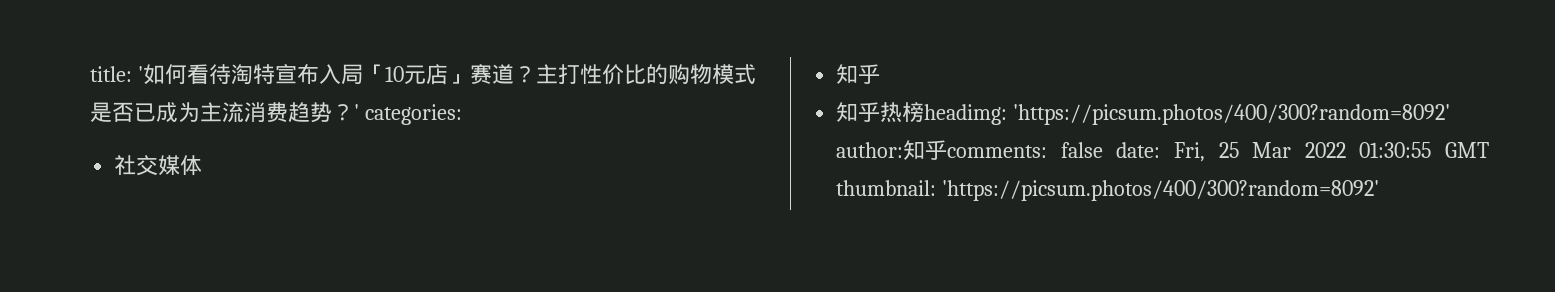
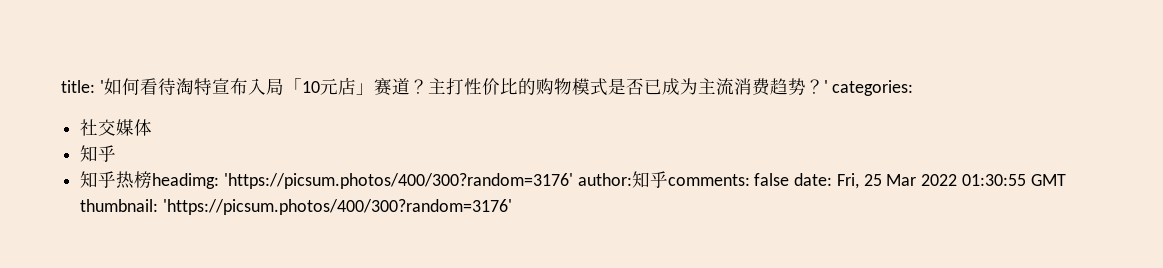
[1013,104,1451,125] 'https://picsum.photos/400/300?random=8092' -> [223,173,573,189] 'https://picsum.photos/400/300?random=3176'
[942,180,1380,201] 'https://picsum.photos/400/300?random=8092' -> [162,199,512,215] 'https://picsum.photos/400/300?random=3176'

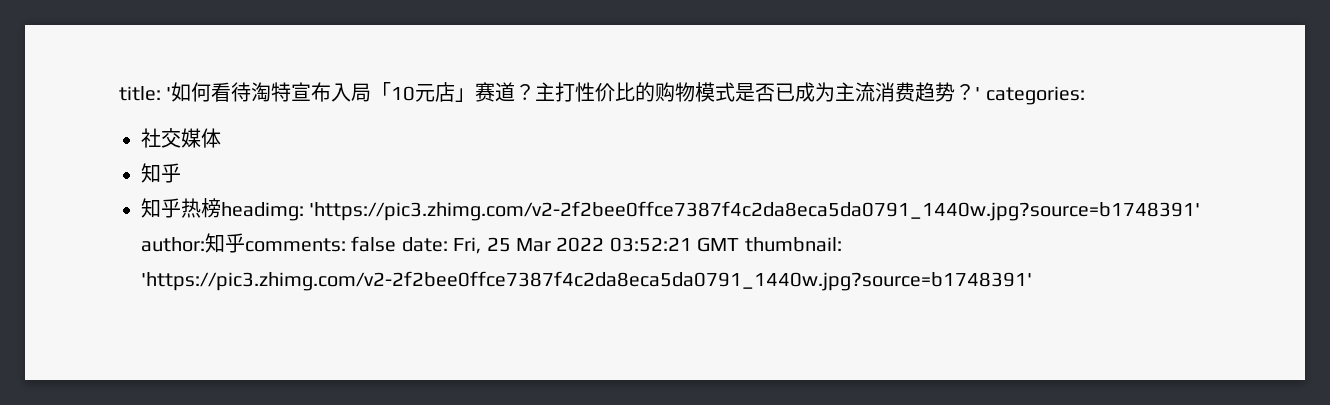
[223,173,573,189] 'https://picsum.photos/400/300?random=3176' -> [309,201,1201,221] 'https://pic3.zhimg.com/v2-2f2bee0ffce7387f4c2da8eca5da0791_1440w.jpg?source=b1748391'
[961,174,1026,186] 01:30:55 -> [609,237,692,252] 03:52:21
[162,199,512,215] 'https://picsum.photos/400/300?random=3176' -> [141,271,1032,291] 'https://pic3.zhimg.com/v2-2f2bee0ffce7387f4c2da8eca5da0791_1440w.jpg?source=b1748391'

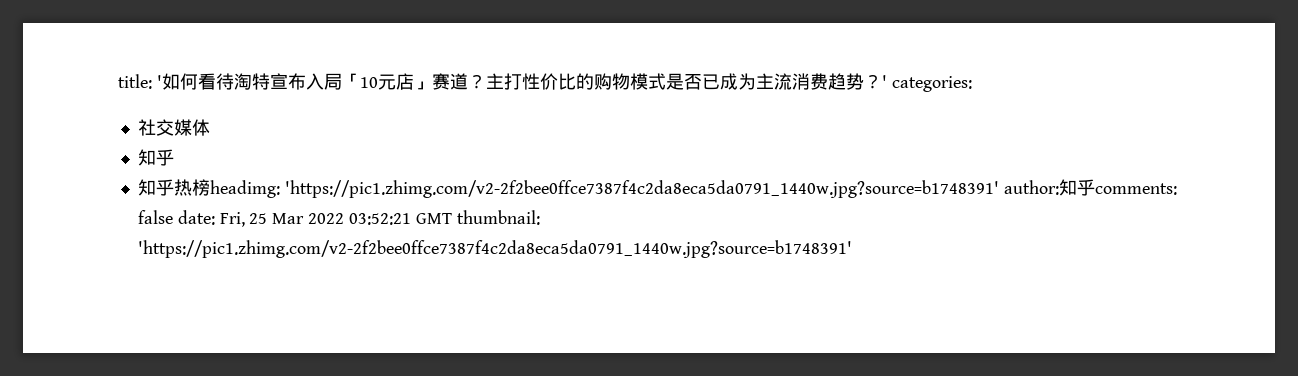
[309,201,1201,221] 'https://pic3.zhimg.com/v2-2f2bee0ffce7387f4c2da8eca5da0791_1440w.jpg?source=b1748391' -> [284,180,999,198] 'https://pic1.zhimg.com/v2-2f2bee0ffce7387f4c2da8eca5da0791_1440w.jpg?source=b1748391'
[141,271,1032,291] 'https://pic3.zhimg.com/v2-2f2bee0ffce7387f4c2da8eca5da0791_1440w.jpg?source=b1748391' -> [137,240,852,258] 'https://pic1.zhimg.com/v2-2f2bee0ffce7387f4c2da8eca5da0791_1440w.jpg?source=b1748391'

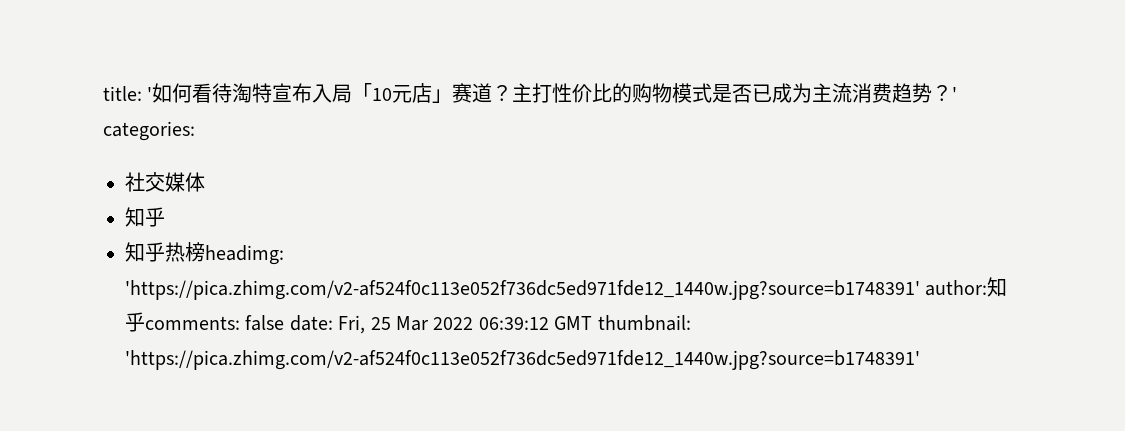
[284,180,999,198] 'https://pic1.zhimg.com/v2-2f2bee0ffce7387f4c2da8eca5da0791_1440w.jpg?source=b1748391' -> [125,280,920,300] 'https://pica.zhimg.com/v2-af524f0c113e052f736dc5ed971fde12_1440w.jpg?source=b1748391'
[348,213,411,225] 03:52:21 -> [478,317,549,330] 06:39:12
[137,240,852,258] 'https://pic1.zhimg.com/v2-2f2bee0ffce7387f4c2da8eca5da0791_1440w.jpg?source=b1748391' -> [125,350,920,370] 'https://pica.zhimg.com/v2-af524f0c113e052f736dc5ed971fde12_1440w.jpg?source=b1748391'

